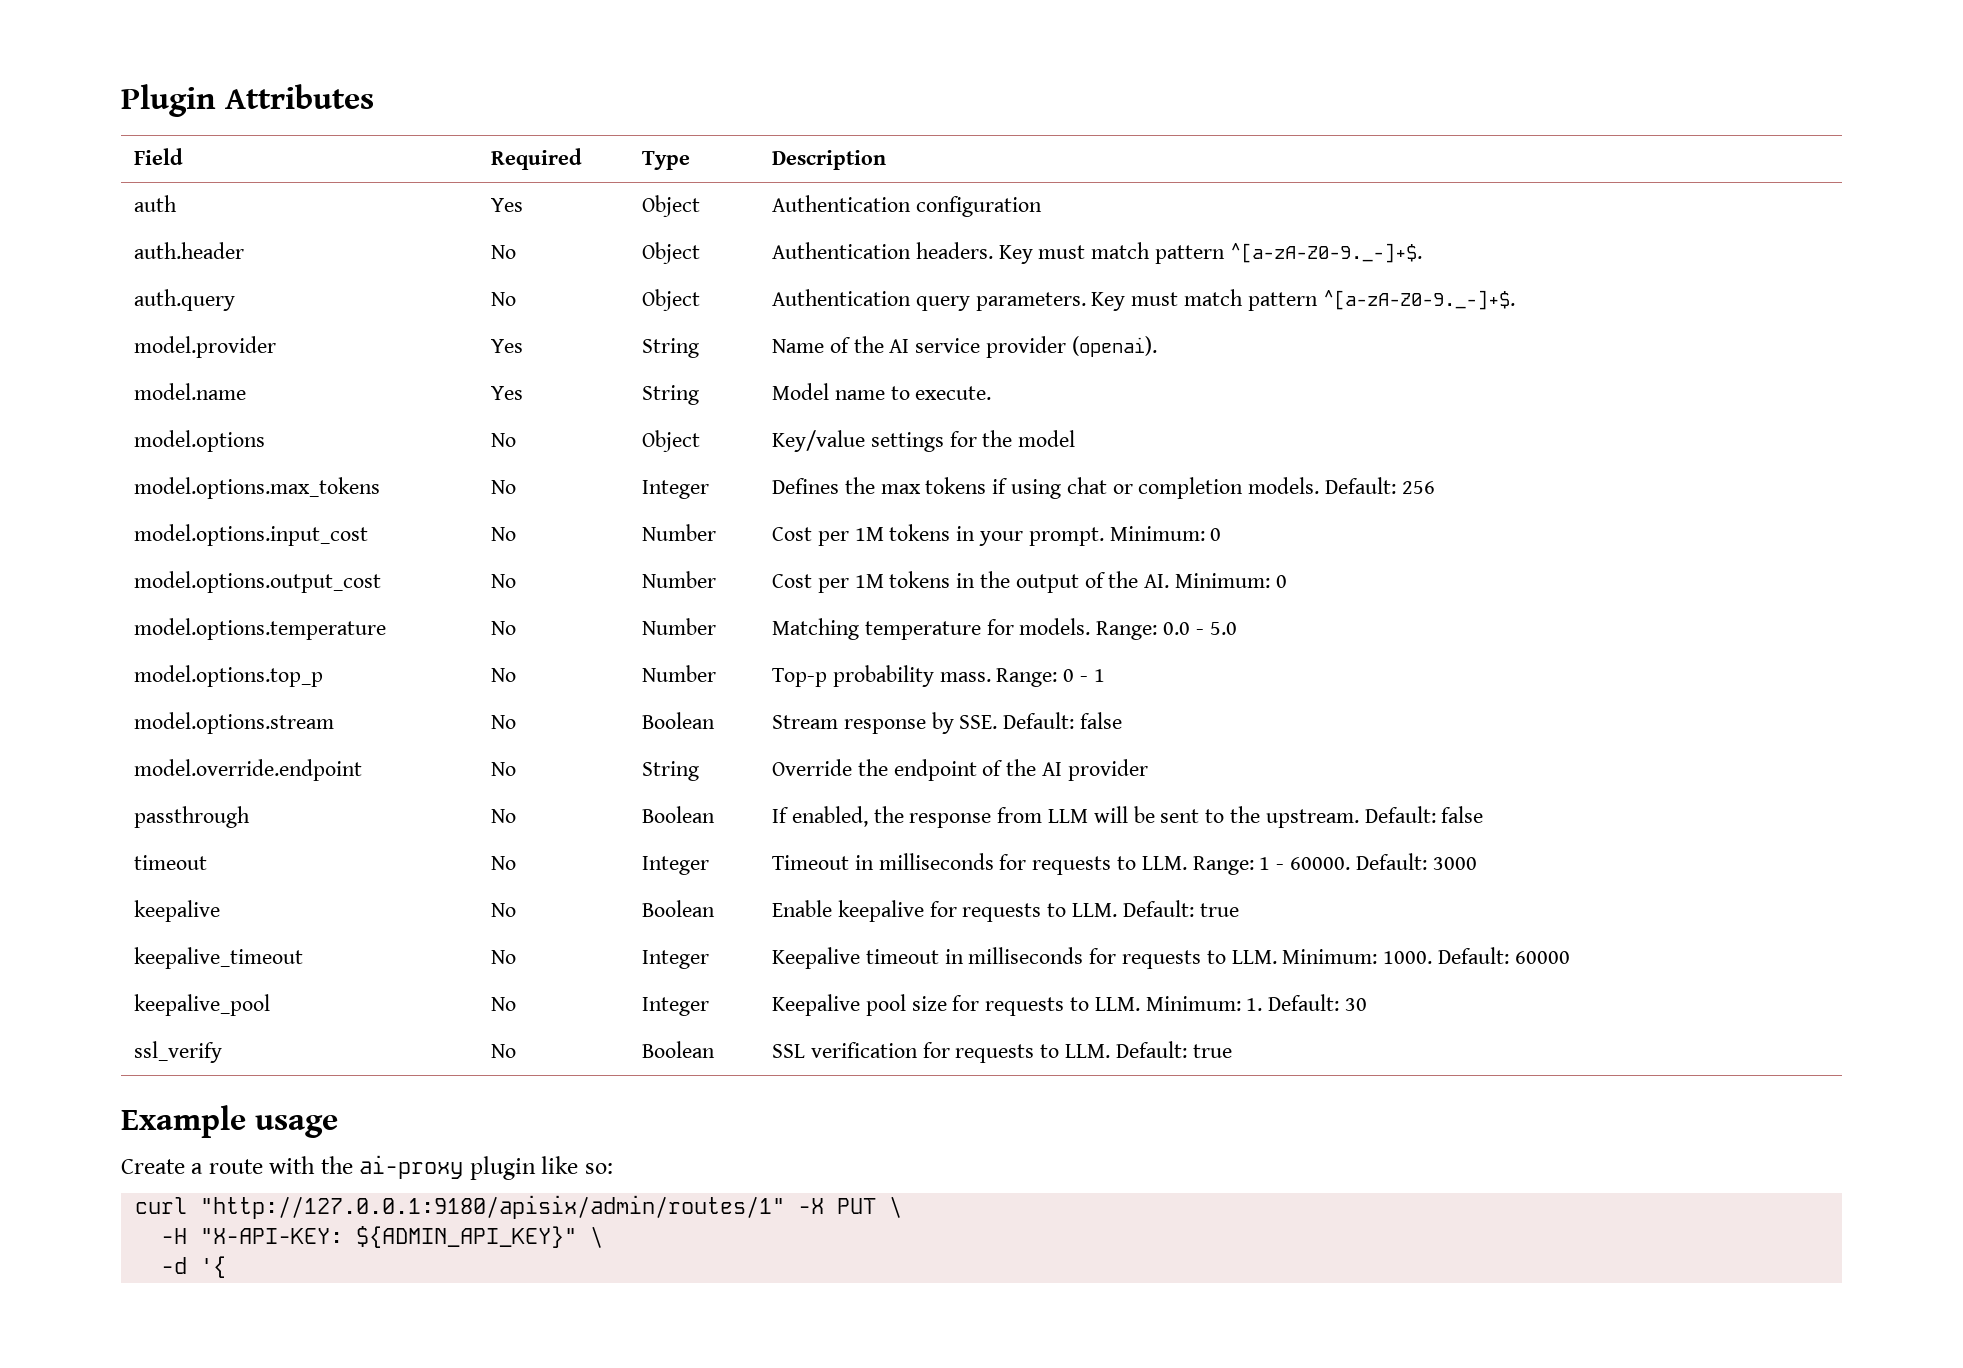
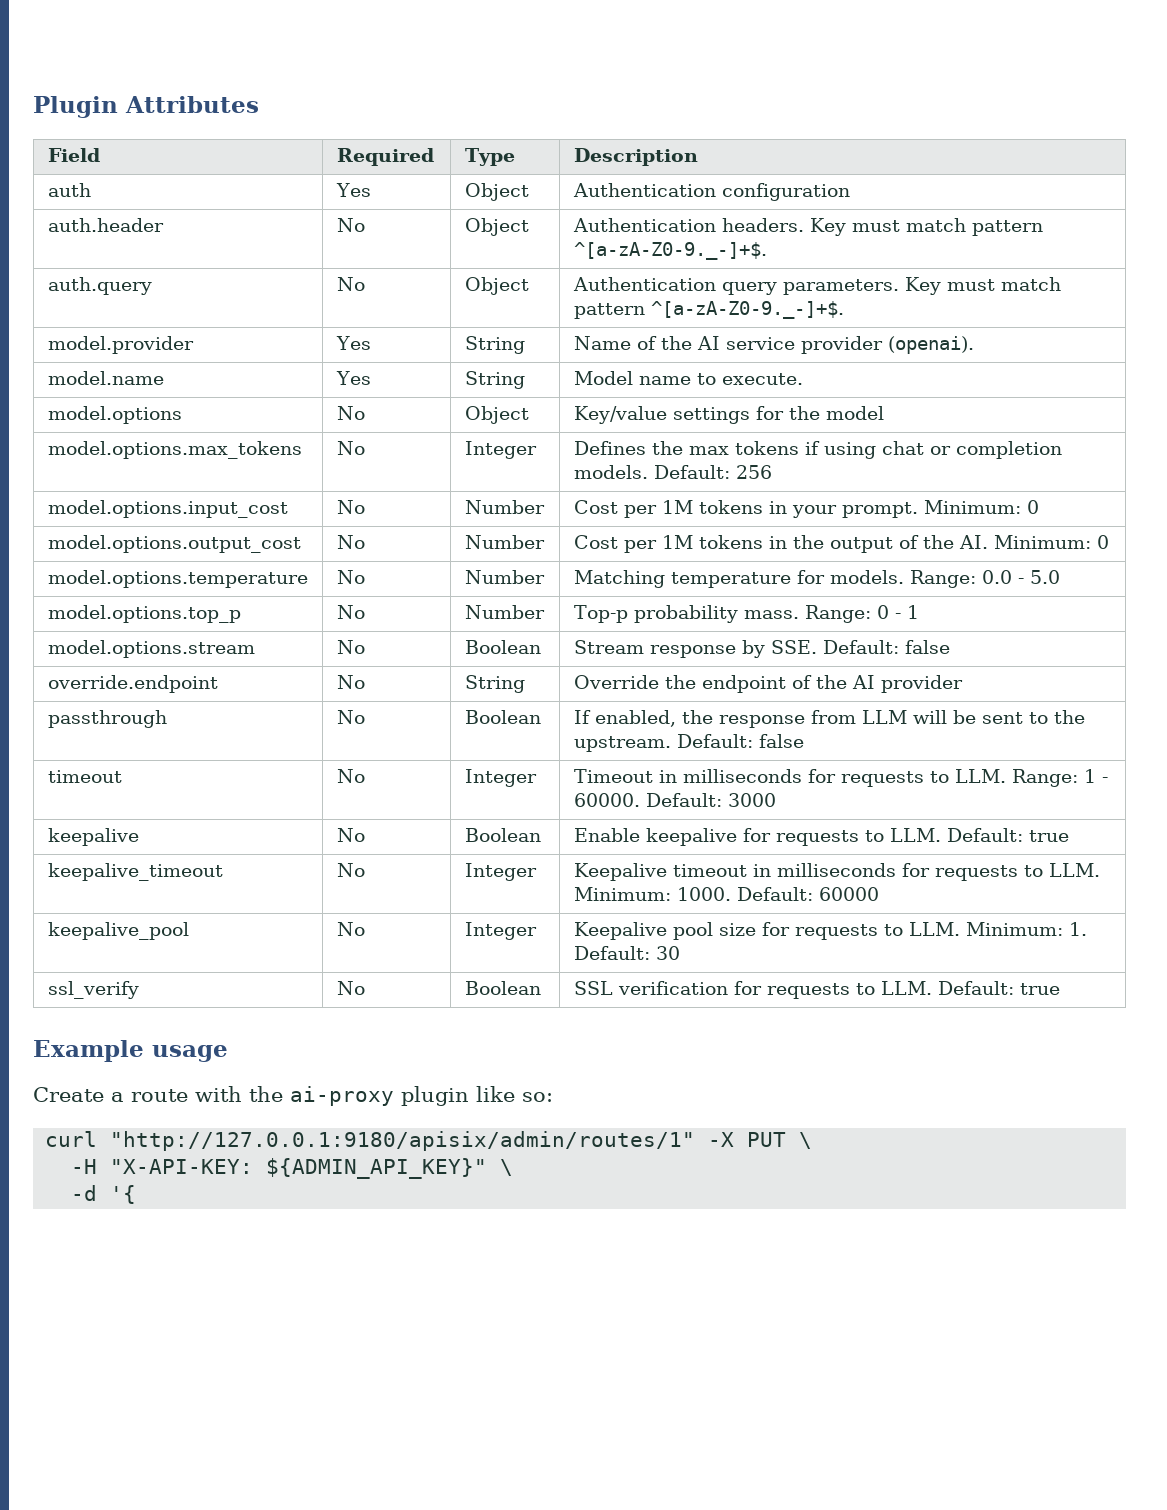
[133,759,362,781] model.override.endpoint -> [47,675,218,693] override.endpoint

